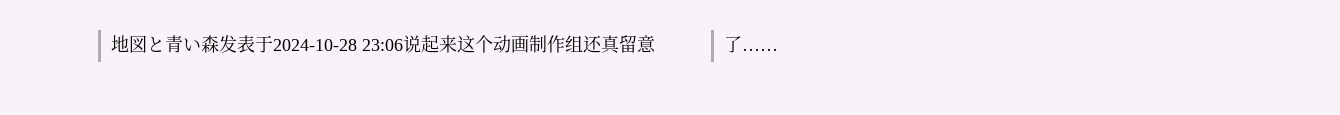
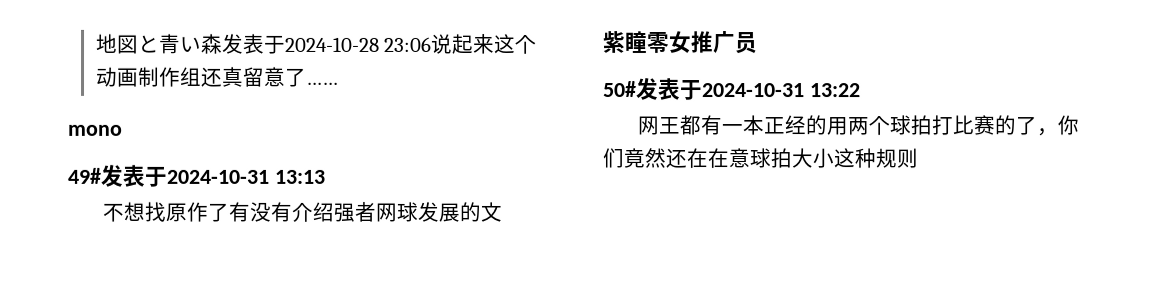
(778, 49) none -> [68,124,123,136] [67,164,325,187] [101,201,502,222] [603,31,758,55] [603,78,861,101] [637,115,1080,137] [602,148,918,169] // mono // 49#发表于2024-10-31 13:13 // 不想找原作了有没有介绍强者网球发展的文 // 紫瞳零女推广员 // 50#发表于2024-10-31 13:22 // 网王都有一本正经的用两个球拍打比赛的了，你们竟然还在在意球拍大小这种规则

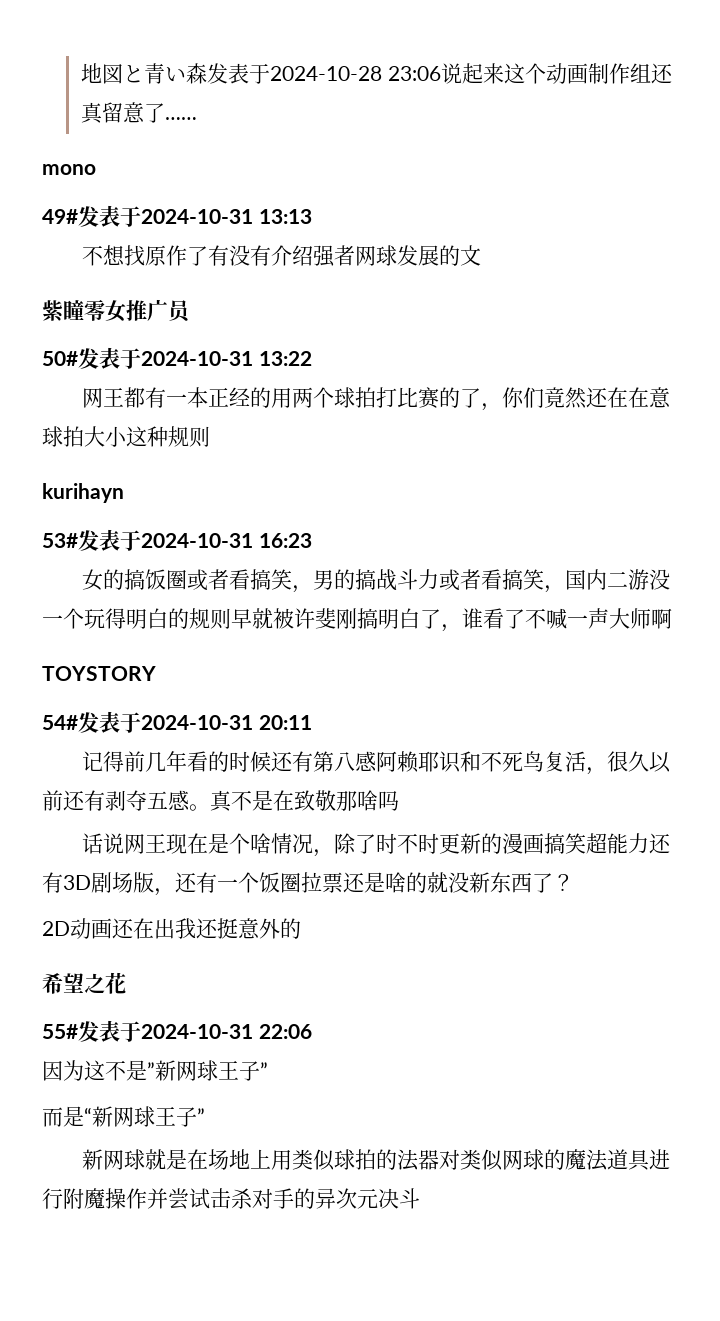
(918, 158) none -> [42,483,124,503] [42,529,312,551] [81,569,670,593] [42,608,672,632] [42,666,156,681] [42,711,312,733] [81,751,671,775] [42,790,399,812] [81,833,671,857] [42,872,574,896] [42,918,301,939] [42,972,126,994] [42,1020,312,1042] [42,1060,268,1081] [42,1106,205,1127] [81,1149,670,1171] [42,1188,420,1210] // kurihayn // 53#发表于2024-10-31 16:23 // 女的搞饭圈或者看搞笑，男的搞战斗力或者看搞笑，国内二游没一个玩得明白的规则早就被许斐刚搞明白了，谁看了不喊一声大师啊 // TOYSTORY // 54#发表于2024-10-31 20:11 // 记得前几年看的时候还有第八感阿赖耶识和不死鸟复活，很久以前还有剥夺五感。真不是在致敬那啥吗 // 话说网王现在是个啥情况，除了时不时更新的漫画搞笑超能力还有3D剧场版，还有一个饭圈拉票还是啥的就没新东西了？ // 2D动画还在出我还挺意外的 // 希望之花 // 55#发表于2024-10-31 22:06 // 因为这不是”新网球王子” // 而是“新网球王子” // 新网球就是在场地上用类似球拍的法器对类似网球的魔法道具进行附魔操作并尝试击杀对手的异次元决斗

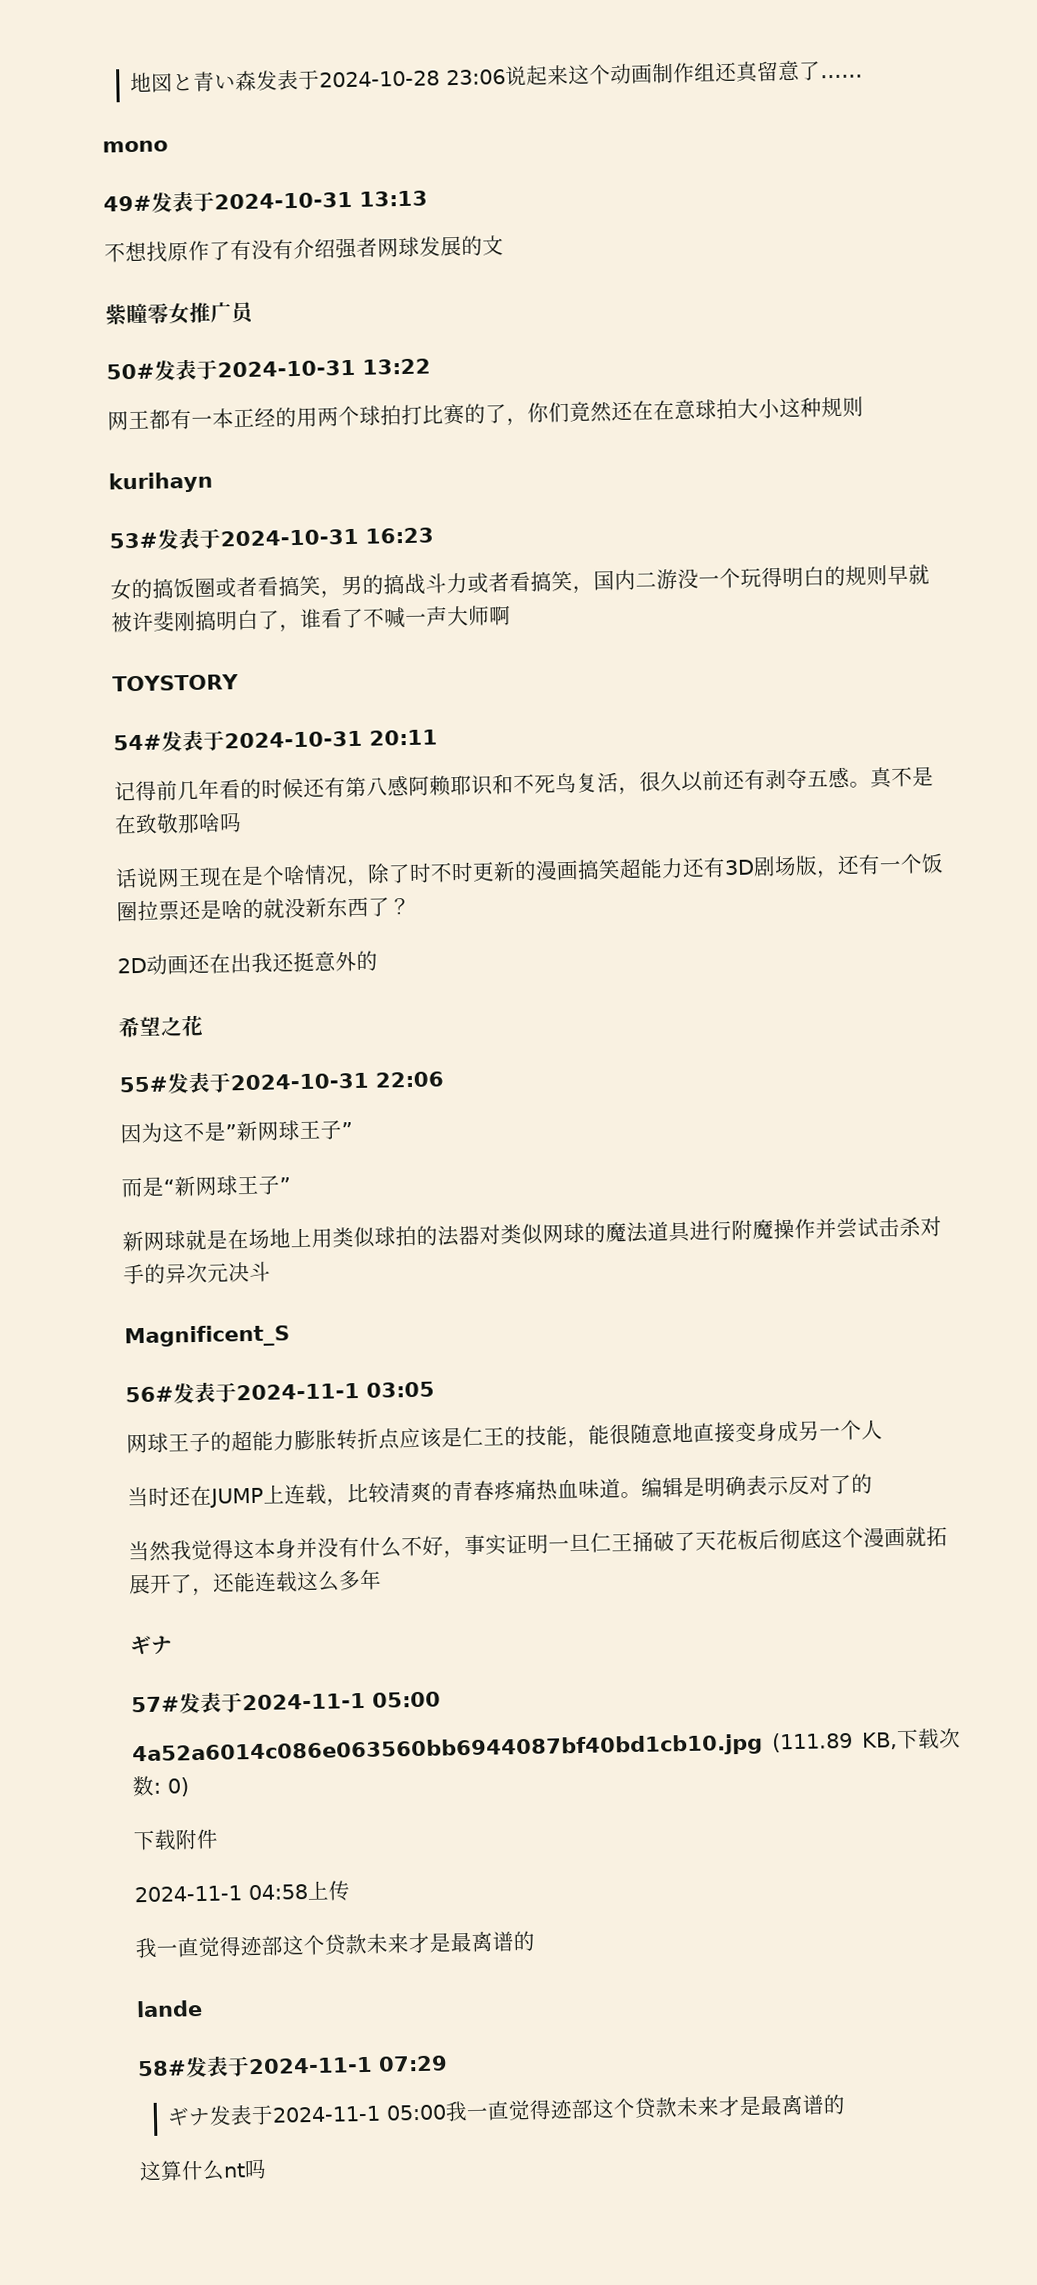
(420, 1198) none -> [124,1324,290,1349] [125,1381,435,1404] [126,1419,883,1454] [127,1473,873,1508] [128,1526,948,1562] [128,1569,382,1597] [130,1635,173,1656] [131,1691,441,1714] [132,1727,961,1766] [132,1775,190,1797] [133,1828,219,1851] [134,1880,350,1903] [135,1930,535,1959] [136,2000,203,2018] [137,2055,448,2078] [167,2094,847,2127] [139,2158,267,2182] // Magnificent_S // 56#发表于2024-11-1 03:05 // 网球王子的超能力膨胀转折点应该是仁王的技能，能很随意地直接变身成另一个人 // 当时还在JUMP上连载，比较清爽的青春疼痛热血味道。编辑是明确表示反对了的 // 当然我觉得这本身并没有什么不好，事实证明一旦仁王捅破了天花板后彻底这个漫画就拓展开了，还能连载这么多年 // ギナ // 57#发表于2024-11-1 05:00 // 4a52a6014c086e063560bb6944087bf40bd1cb10.jpg (111.89 KB,下载次数: 0) // 下载附件 // 2024-11-1 04:58上传 // 我一直觉得迹部这个贷款未来才是最离谱的 // lande // 58#发表于2024-11-1 07:29 // ギナ发表于2024-11-1 05:00我一直觉得迹部这个贷款未来才是最离谱的 // 这算什么nt吗

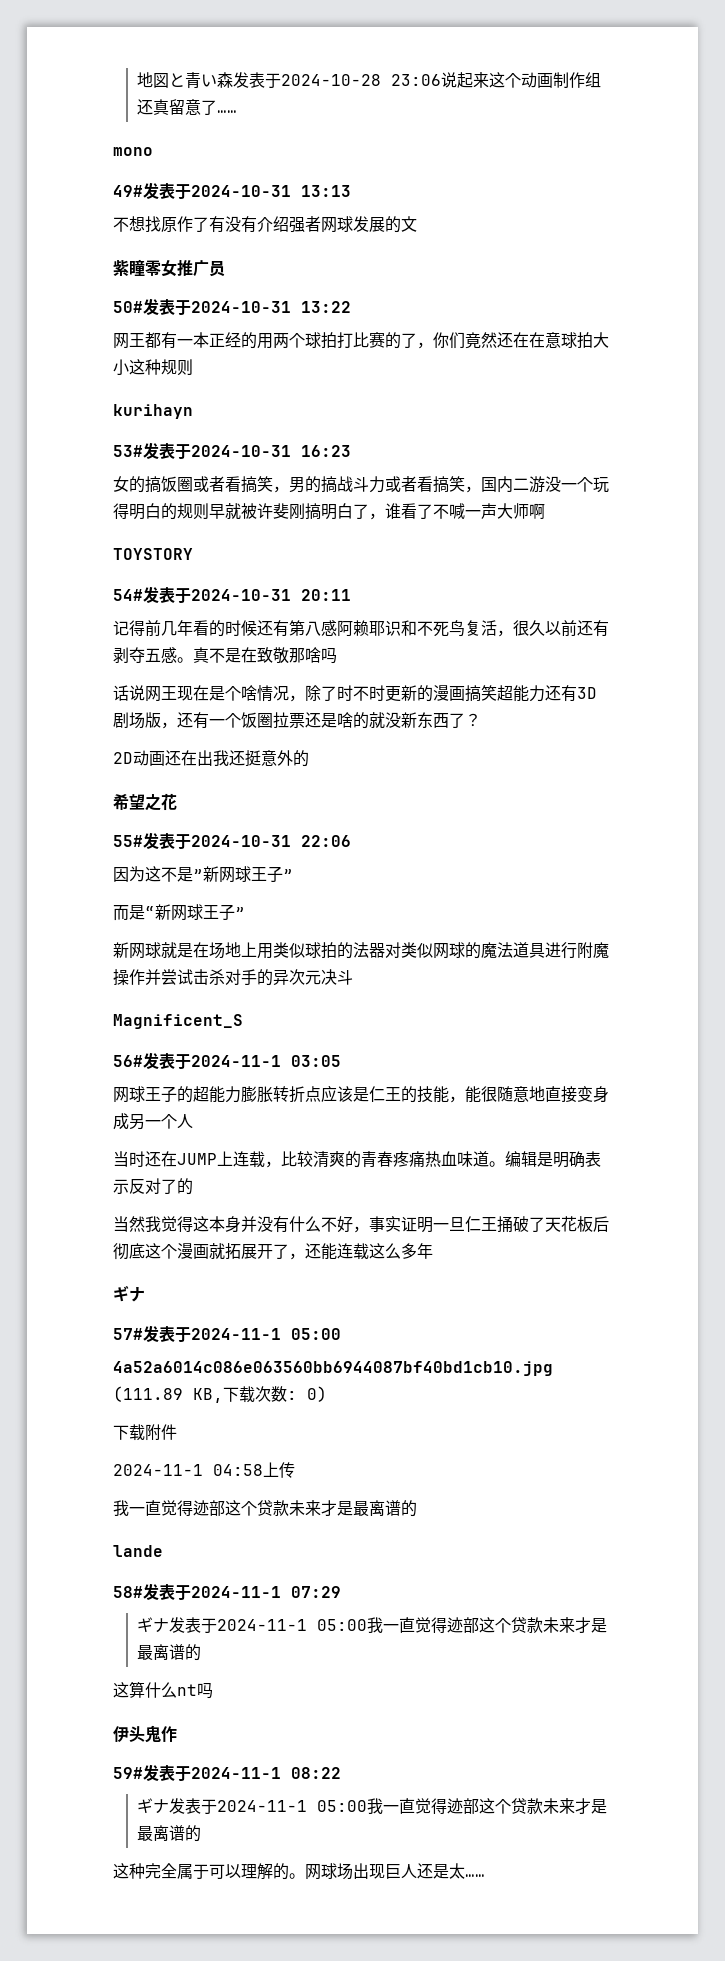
(267, 2169) none -> [113,1725,177,1743] [113,1764,341,1782] [136,1798,607,1814] [136,1825,201,1842] [113,1863,485,1880] // 伊头鬼作 // 59#发表于2024-11-1 08:22 // ギナ发表于2024-11-1 05:00我一直觉得迹部这个贷款未来才是最离谱的 // 这种完全属于可以理解的。网球场出现巨人还是太……

